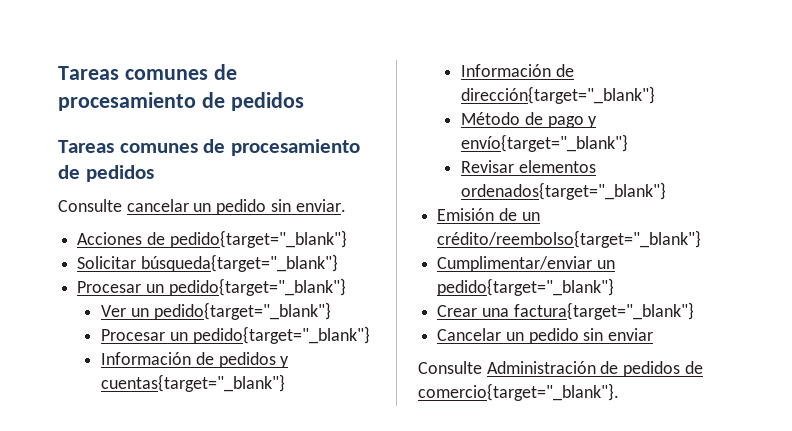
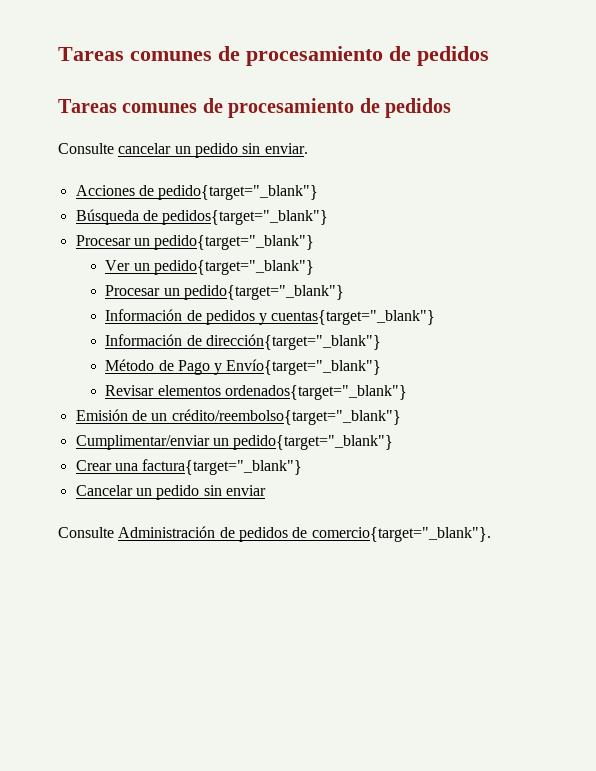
[77,254,338,272] Solicitar búsqueda{target="_blank"} -> [75,209,329,225] Búsqueda de pedidos{target="_blank"}
[547,116,598,128] [461,134,629,152] pago y envío{target="_blank"} -> [177,359,382,375] Pago y Envío{target="_blank"}

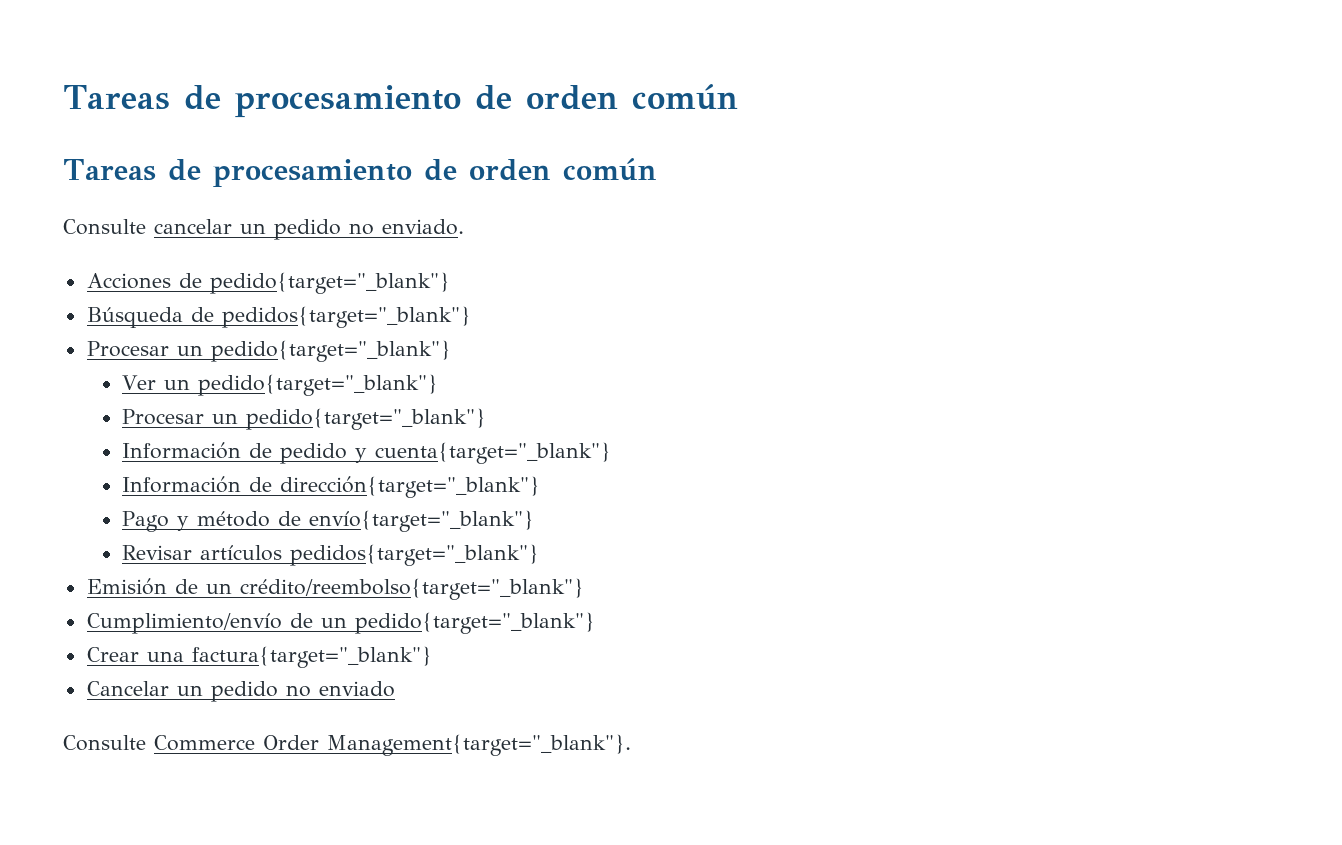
[58,46,489,66] [58,98,451,118] Tareas comunes de procesamiento de pedidos // Tareas comunes de procesamiento de pedidos -> [63,84,738,118] [63,158,657,187] Tareas de procesamiento de orden común // Tareas de procesamiento de orden común
[242,143,308,154] sin enviar. -> [349,219,464,235] no enviado.
[205,310,436,325] pedidos y cuentas{target="_blank"} -> [280,442,612,464] pedido y cuenta{target="_blank"}
[105,359,382,375] Método de Pago y Envío{target="_blank"} -> [122,510,535,532] Pago y método de envío{target="_blank"}
[157,385,407,400] elementos ordenados{target="_blank"} -> [200,544,540,566] artículos pedidos{target="_blank"}
[75,435,210,450] Cumplimentar/enviar -> [86,613,313,634] Cumplimiento/envío de
[203,485,266,496] [58,526,491,542] sin enviar // Consulte Administración de pedidos de comercio{target="_blank"}. -> [285,681,395,697] [63,734,631,756] no enviado // Consulte Commerce Order Management{target="_blank"}.

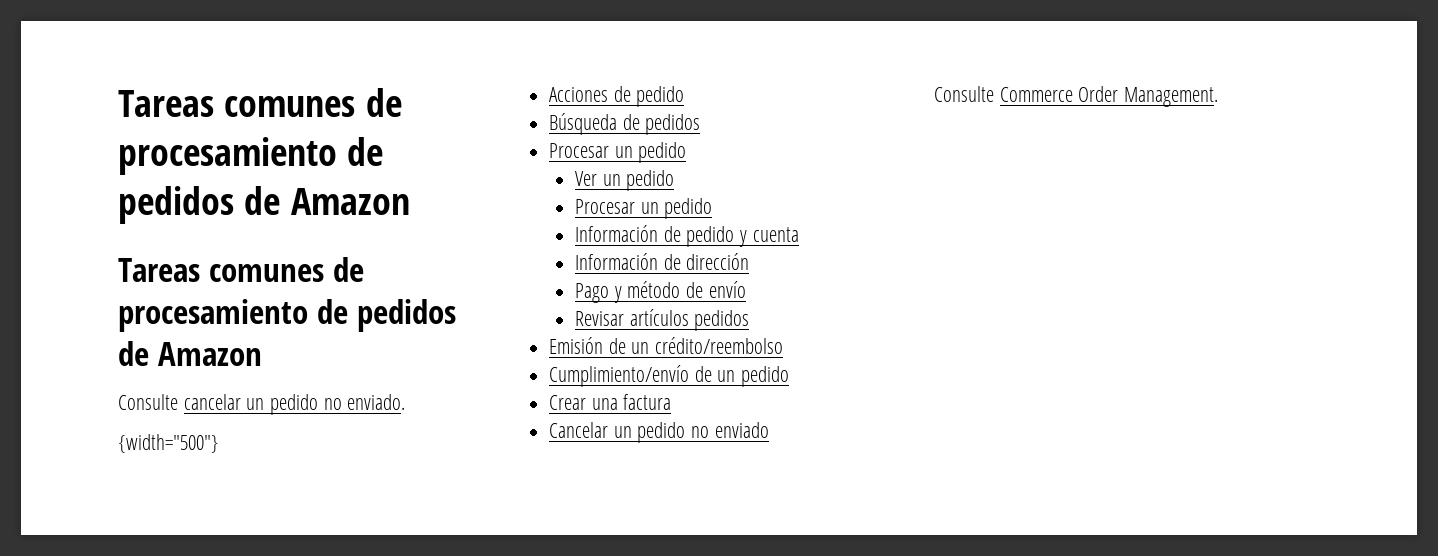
[63,84,738,118] [63,158,657,187] Tareas de procesamiento de orden común // Tareas de procesamiento de orden común -> [118,88,402,117] [118,137,384,175] [118,186,410,224] [118,257,364,282] [118,299,456,332] [118,341,262,366] Tareas comunes de procesamiento de pedidos de Amazon // Tareas comunes de procesamiento de pedidos de Amazon
(464, 227) none -> [118,434,219,453] // {width="500"}
[209,272,450,294] pedido{target="_blank"} -> [636,86,685,107] pedido
[221,306,471,328] [86,340,451,362] pedidos{target="_blank"} // Procesar un pedido{target="_blank"} -> [645,114,701,135] [549,142,687,163] pedidos // Procesar un pedido
[198,374,439,396] [122,408,487,430] pedido{target="_blank"} // Procesar un pedido{target="_blank"} -> [626,170,675,191] [575,198,713,219] pedido // Procesar un pedido
[375,442,612,464] [122,476,541,498] cuenta{target="_blank"} // Información de dirección{target="_blank"} -> [752,227,799,242] [575,253,750,270] cuenta // Información de dirección
[309,510,535,532] envío{target="_blank"} -> [708,281,746,298] envío
[290,544,540,566] pedidos{target="_blank"} -> [694,310,750,331] pedidos
[239,578,584,600] crédito/reembolso{target="_blank"} -> [655,337,784,354] crédito/reembolso
[354,612,595,634] pedido{target="_blank"} -> [741,366,790,387] pedido
[191,646,432,668] factura{target="_blank"} -> [623,394,672,410] factura
[327,734,631,756] Management{target="_blank"}. -> [1124,87,1219,107] Management.

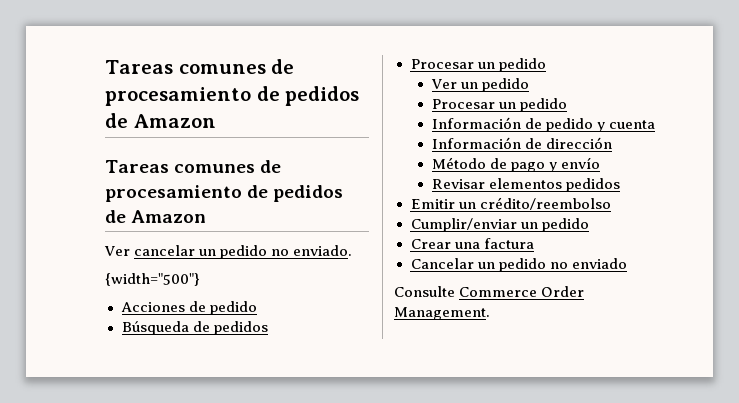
[118,394,178,410] Consulte -> [104,246,130,256] Ver
[575,281,704,303] Pago y método de -> [431,157,557,172] Método de pago y
[629,309,750,331] [549,337,626,354] artículos pedidos // Emisión de -> [488,178,620,192] [410,199,455,209] elementos pedidos // Emitir
[549,365,712,387] Cumplimiento/envío de -> [410,218,517,232] Cumplir/enviar

